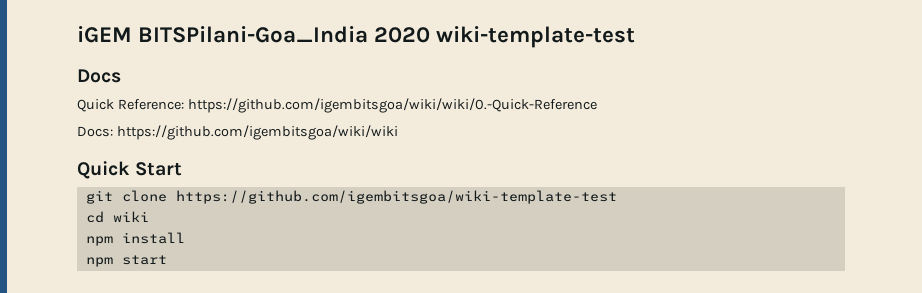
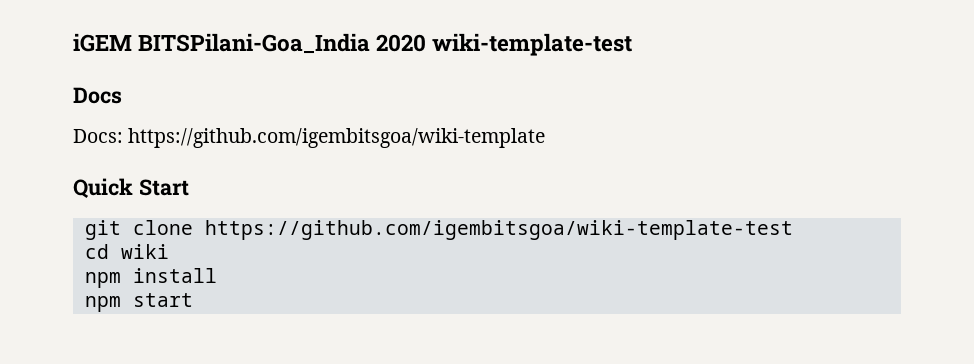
[77,98,597,113] // Quick Reference: https://github.com/igembitsgoa/wiki/wiki/0.-Quick-Reference -> (122, 95) none
[116,125,398,140] https://github.com/igembitsgoa/wiki/wiki -> [128,128,546,148] https://github.com/igembitsgoa/wiki-template

